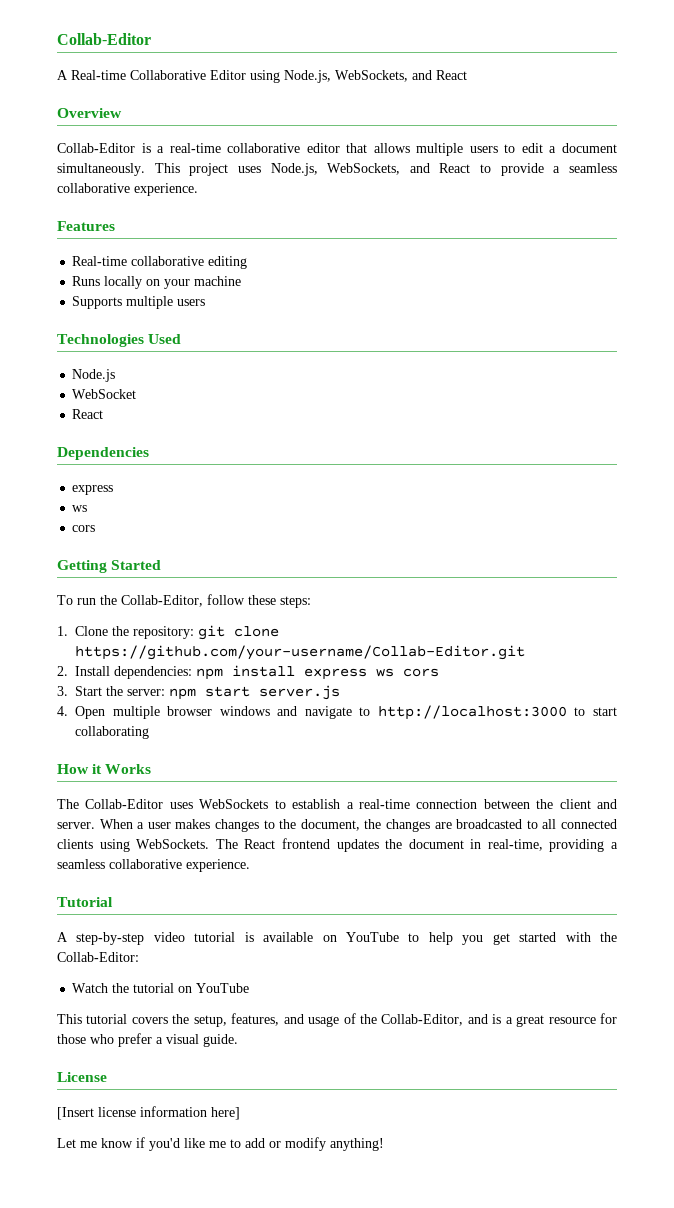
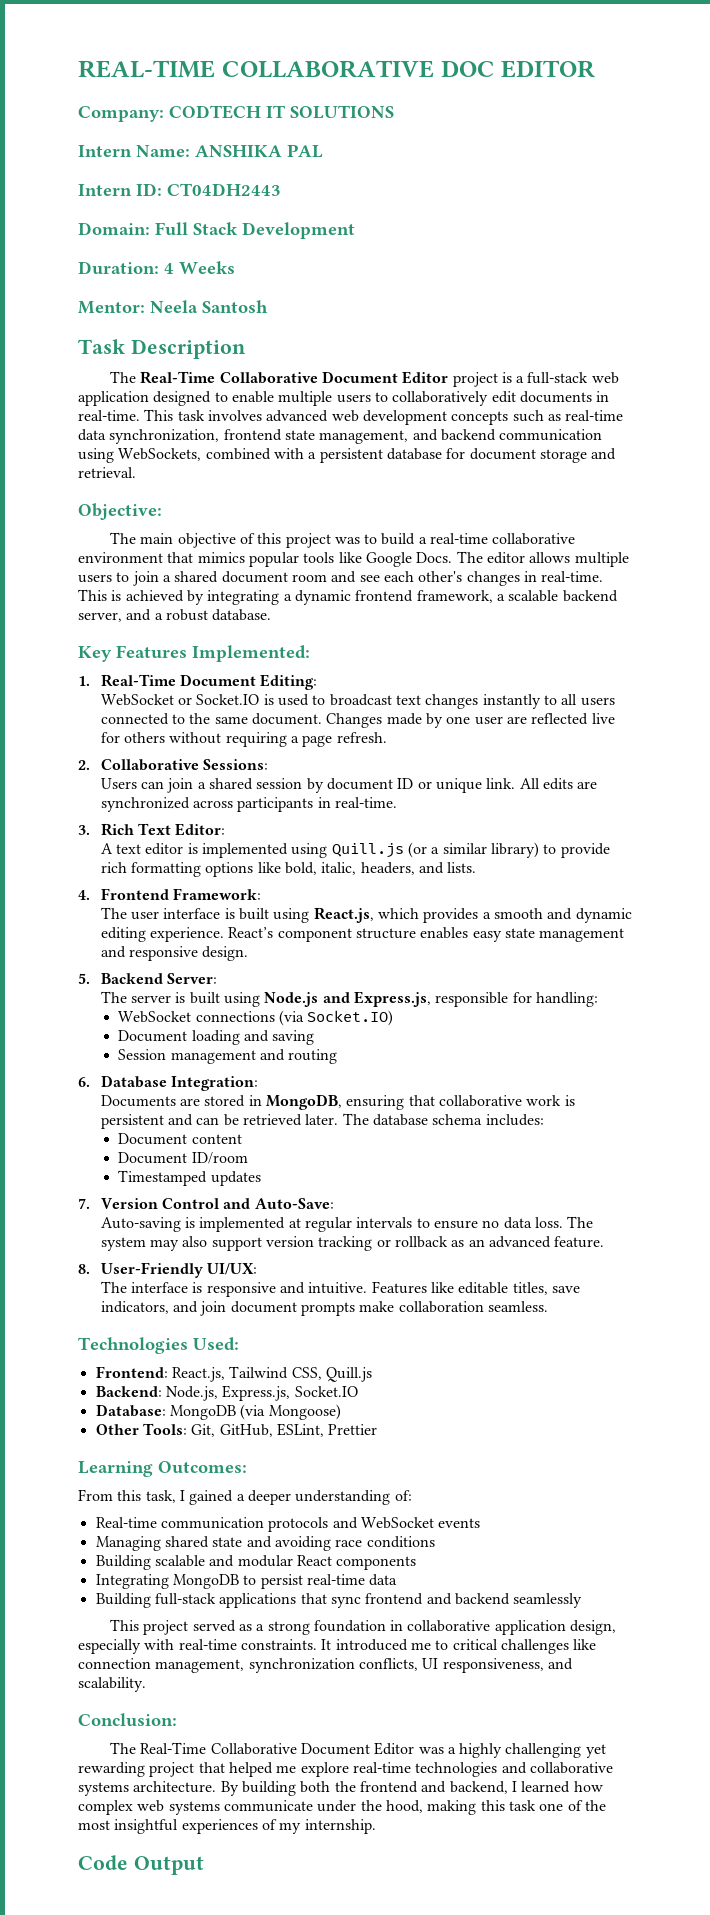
[57,33,151,45] [57,70,467,83] [57,108,122,118] [57,143,617,156] [57,163,617,176] [57,183,198,196] [57,221,115,231] [72,256,248,269] [72,276,242,289] [72,296,206,309] [57,334,182,347] [72,369,116,382] [72,389,137,399] [72,409,104,419] [57,447,149,460] [72,485,114,495] [72,505,88,512] [72,525,96,532] [57,560,162,573] [57,594,311,608] [57,625,279,640] [75,645,525,660] [57,665,439,680] [57,685,340,700] [57,705,617,720] [75,726,149,739] [57,764,152,774] [57,799,617,809] [57,819,618,832] [57,838,618,852] [57,859,250,872] [57,897,113,907] [57,932,618,945] [57,952,139,962] [72,983,250,993] [57,1013,617,1027] [57,1033,238,1047] [57,1072,107,1082] [57,1106,240,1120] [57,1137,384,1151] Collab-Editor // A Real-time Collaborative Editor using Node.js, WebSockets, and React // Overview // Collab-Editor is a real-time collaborative editor that allows multiple users to edit a document simultaneously. This project uses Node.js, WebSockets, and React to provide a seamless collaborative experience. // Features // Real-time collaborative editing // Runs locally on your machine // Supports multiple users // Technologies Used // Node.js // WebSocket // React // Dependencies // express // ws // cors // Getting Started // To run the Collab-Editor, follow these steps: // 1. Clone the repository: git clone https://github.com/your-username/Collab-Editor.git // 2. Install dependencies: npm install express ws cors // 3. Start the server: npm start server.js // 4. Open multiple browser windows and navigate to http://localhost:3000 to start collaborating // How it Works // The Collab-Editor uses WebSockets to establish a real-time connection between the client and server. When a user makes changes to the document, the changes are broadcasted to all connected clients using WebSockets. The React frontend updates the document in real-time, providing a seamless collaborative experience. // Tutorial // A step-by-step video tutorial is available on YouTube to help you get started with the Collab-Editor: // Watch the tutorial on YouTube // This tutorial covers the setup, features, and usage of the Collab-Editor, and is a great resource for those who prefer a visual guide. // License // [Insert license information here] // Let me know if you'd like me to add or modify anything! -> [78,60,596,78] [78,105,394,122] [78,144,323,158] [78,183,281,196] [78,222,355,239] [78,261,235,275] [78,300,268,314] [78,339,246,359] [109,371,619,387] [78,391,610,406] [78,409,624,425] [78,429,603,444] [78,448,617,463] [78,467,136,478] [78,503,162,520] [109,532,576,548] [78,551,629,567] [78,571,604,586] [78,589,618,605] [78,609,272,622] [78,645,310,662] [78,674,318,690] [100,694,615,709] [100,713,615,728] [100,732,387,747] [78,759,269,771] [100,778,598,793] [100,797,398,812] [78,823,226,836] [100,842,610,858] [100,862,477,877] [78,888,262,900] [100,907,632,923] [100,927,625,942] [100,946,249,961] [78,973,218,984] [100,991,599,1007] [118,1010,394,1026] [118,1030,315,1045] [118,1049,338,1064] [78,1075,259,1091] [100,1094,575,1110] [100,1113,544,1129] [118,1133,242,1145] [118,1152,248,1164] [118,1170,261,1186] [78,1198,334,1209] [100,1216,594,1232] [100,1236,605,1251] [78,1262,258,1278] [100,1281,581,1297] [100,1301,549,1316] [78,1337,239,1354] [95,1366,372,1382] [95,1385,358,1401] [95,1404,341,1420] [95,1423,378,1437] [78,1461,247,1477] [78,1489,412,1505] [95,1517,481,1532] [95,1536,435,1551] [95,1555,417,1570] [95,1574,398,1589] [95,1593,583,1608] [109,1619,617,1635] [78,1639,597,1654] [78,1658,573,1673] [78,1677,146,1692] [78,1713,177,1727] [109,1742,606,1758] [78,1762,613,1777] [78,1781,603,1796] [78,1800,606,1815] [78,1819,376,1834] [78,1855,204,1875] REAL-TIME COLLABORATIVE DOC EDITOR // Company: CODTECH IT SOLUTIONS // Intern Name: ANSHIKA PAL // Intern ID: CT04DH2443 // Domain: Full Stack Development // Duration: 4 Weeks // Mentor: Neela Santosh // Task Description // The Real-Time Collaborative Document Editor project is a full-stack web application designed to enable multiple users to collaboratively edit documents in real-time. This task involves advanced web development concepts such as real-time data synchronization, frontend state management, and backend communication using WebSockets, combined with a persistent database for document storage and retrieval. // Objective: // The main objective of this project was to build a real-time collaborative environment that mimics popular tools like Google Docs. The editor allows multiple users to join a shared document room and see each other's changes in real-time. This is achieved by integrating a dynamic frontend framework, a scalable backend server, and a robust database. // Key Features Implemented: // 1. Real-Time Document Editing: // WebSocket or Socket.IO is used to broadcast text changes instantly to all users connected to the same document. Changes made by one user are reflected live for others without requiring a page refresh. // 2. Collaborative Sessions: // Users can join a shared session by document ID or unique link. All edits are synchronized across participants in real-time. // 3. Rich Text Editor: // A text editor is implemented using Quill.js (or a similar library) to provide rich formatting options like bold, italic, headers, and lists. // 4. Frontend Framework: // The user interface is built using React.js, which provides a smooth and dynamic editing experience. React’s component structure enables easy state management and responsive design. // 5. Backend Server: // The server is built using Node.js and Express.js, responsible for handling: // WebSocket connections (via Socket.IO) // Document loading and saving // Session management and routing // 6. Database Integration: // Documents are stored in MongoDB, ensuring that collaborative work is persistent and can be retrieved later. The database schema includes: // Document content // Document ID/room // Timestamped updates // 7. Version Control and Auto-Save: // Auto-saving is implemented at regular intervals to ensure no data loss. The system may also support version tracking or rollback as an advanced feature. // 8. User-Friendly UI/UX: // The interface is responsive and intuitive. Features like editable titles, save indicators, and join document prompts make collaboration seamless. // Technologies Used: // Frontend: React.js, Tailwind CSS, Quill.js // Backend: Node.js, Express.js, Socket.IO // Database: MongoDB (via Mongoose) // Other Tools: Git, GitHub, ESLint, Prettier // Learning Outcomes: // From this task, I gained a deeper understanding of: // Real-time communication protocols and WebSocket events // Managing shared state and avoiding race conditions // Building scalable and modular React components // Integrating MongoDB to persist real-time data // Building full-stack applications that sync frontend and backend seamlessly // This project served as a strong foundation in collaborative application design, especially with real-time constraints. It introduced me to critical challenges like connection management, synchronization conflicts, UI responsiveness, and scalability. // Conclusion: // The Real-Time Collaborative Document Editor was a highly challenging yet rewarding project that helped me explore real-time technologies and collaborative systems architecture. By building both the frontend and backend, I learned how complex web systems communicate under the hood, making this task one of the most insightful experiences of my internship. // Code Output

